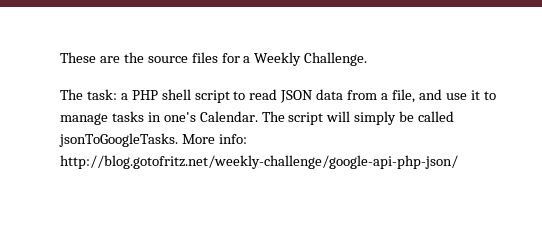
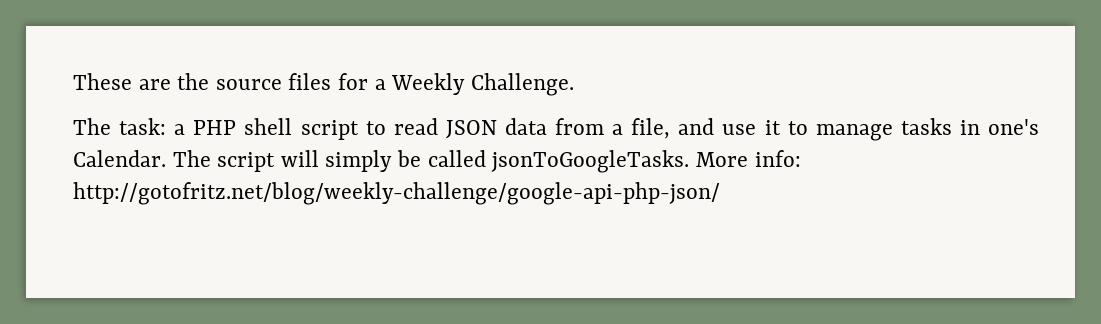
[60,155,458,169] http://blog.gotofritz.net/weekly-challenge/google-api-php-json/ -> [73,182,720,205] http://gotofritz.net/blog/weekly-challenge/google-api-php-json/

